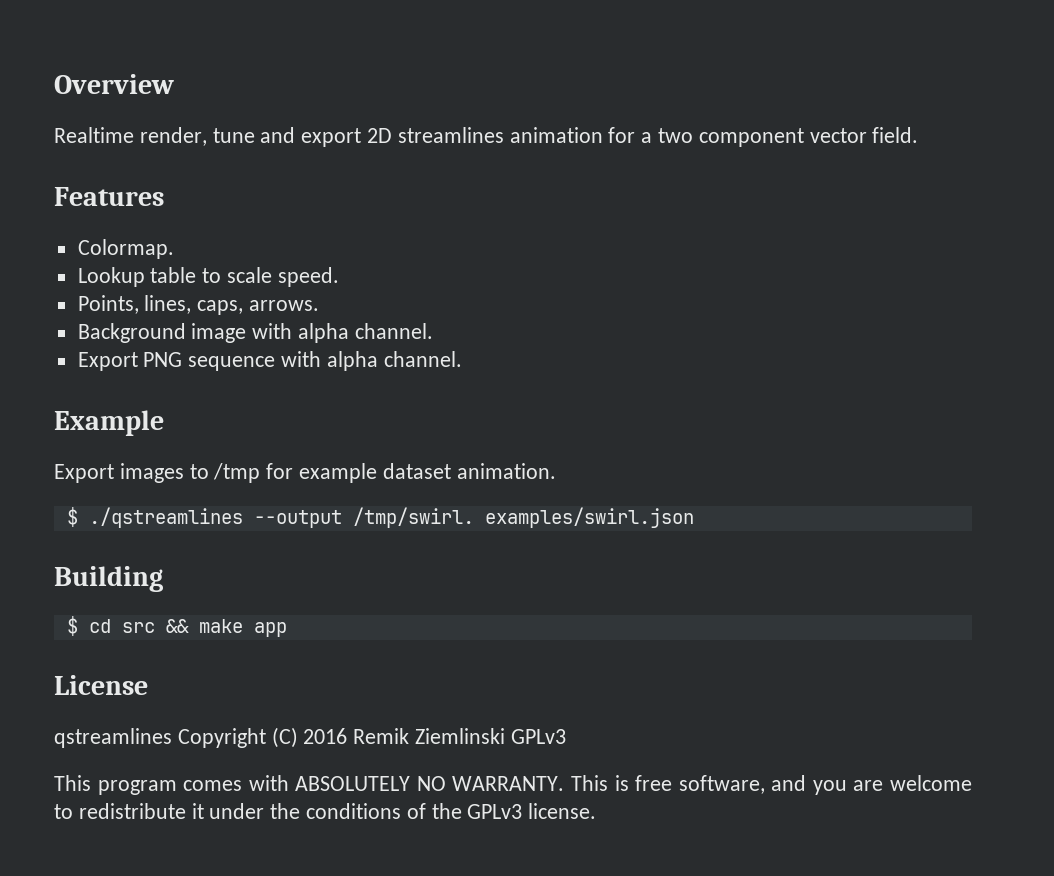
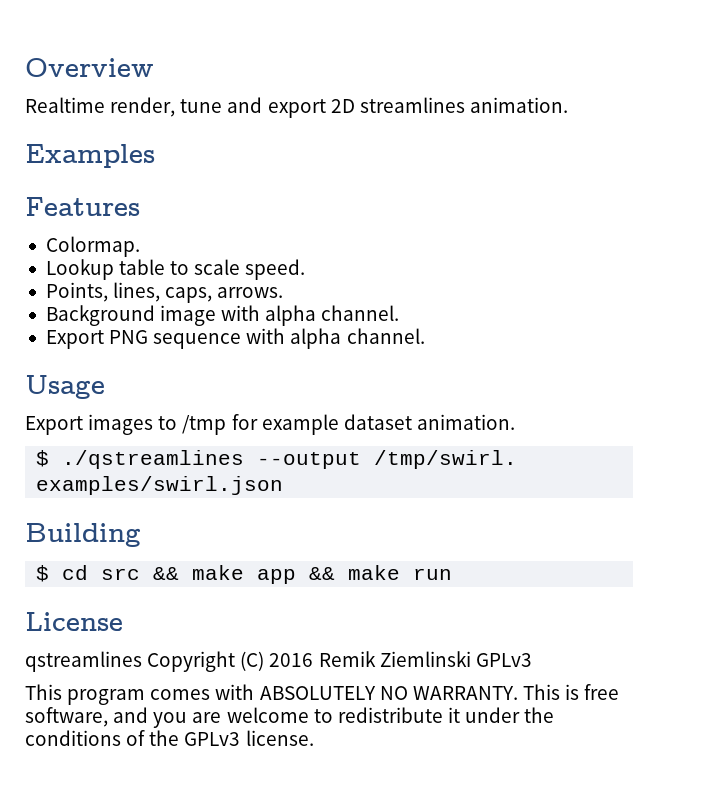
[509,127,919,147] animation for a two component vector field. -> [469,97,568,113] [25,144,155,168] animation. // Examples
[54,410,164,436] Example -> [25,375,105,399] Usage
(287, 629) none -> [309,565,453,580] && make run

